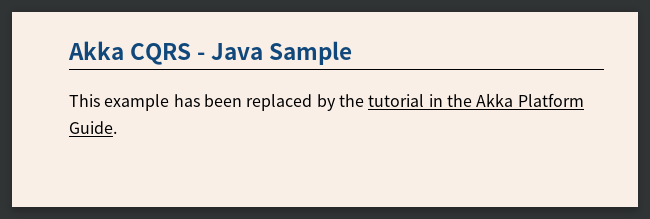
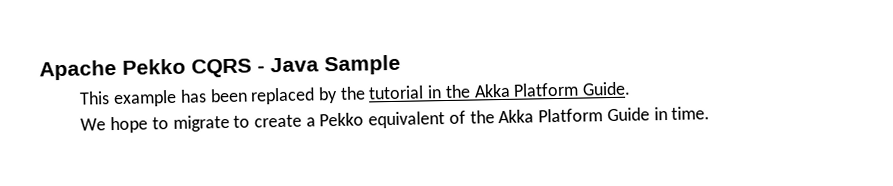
[68,41,124,60] Akka -> [39,58,186,81] Apache Pekko
(117, 127) none -> [80,106,711,134] // We hope to migrate to create a Pekko equivalent of the Akka Platform Guide in time.

